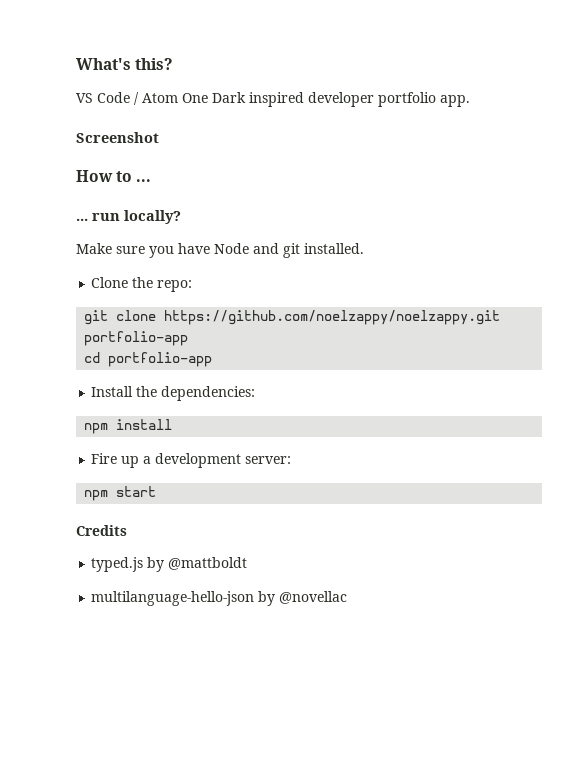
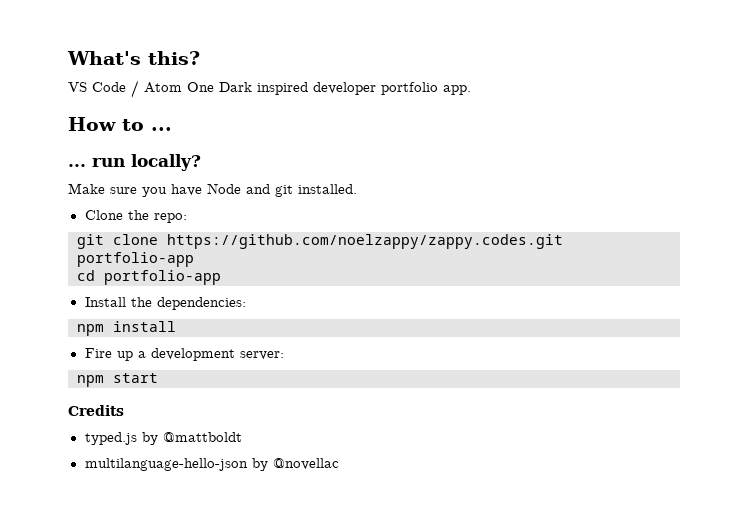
[76,132,159,143] // Screenshot -> (471, 90) none
[164,310,501,325] https://github.com/noelzappy/noelzappy.git -> [167,234,563,249] https://github.com/noelzappy/zappy.codes.git

